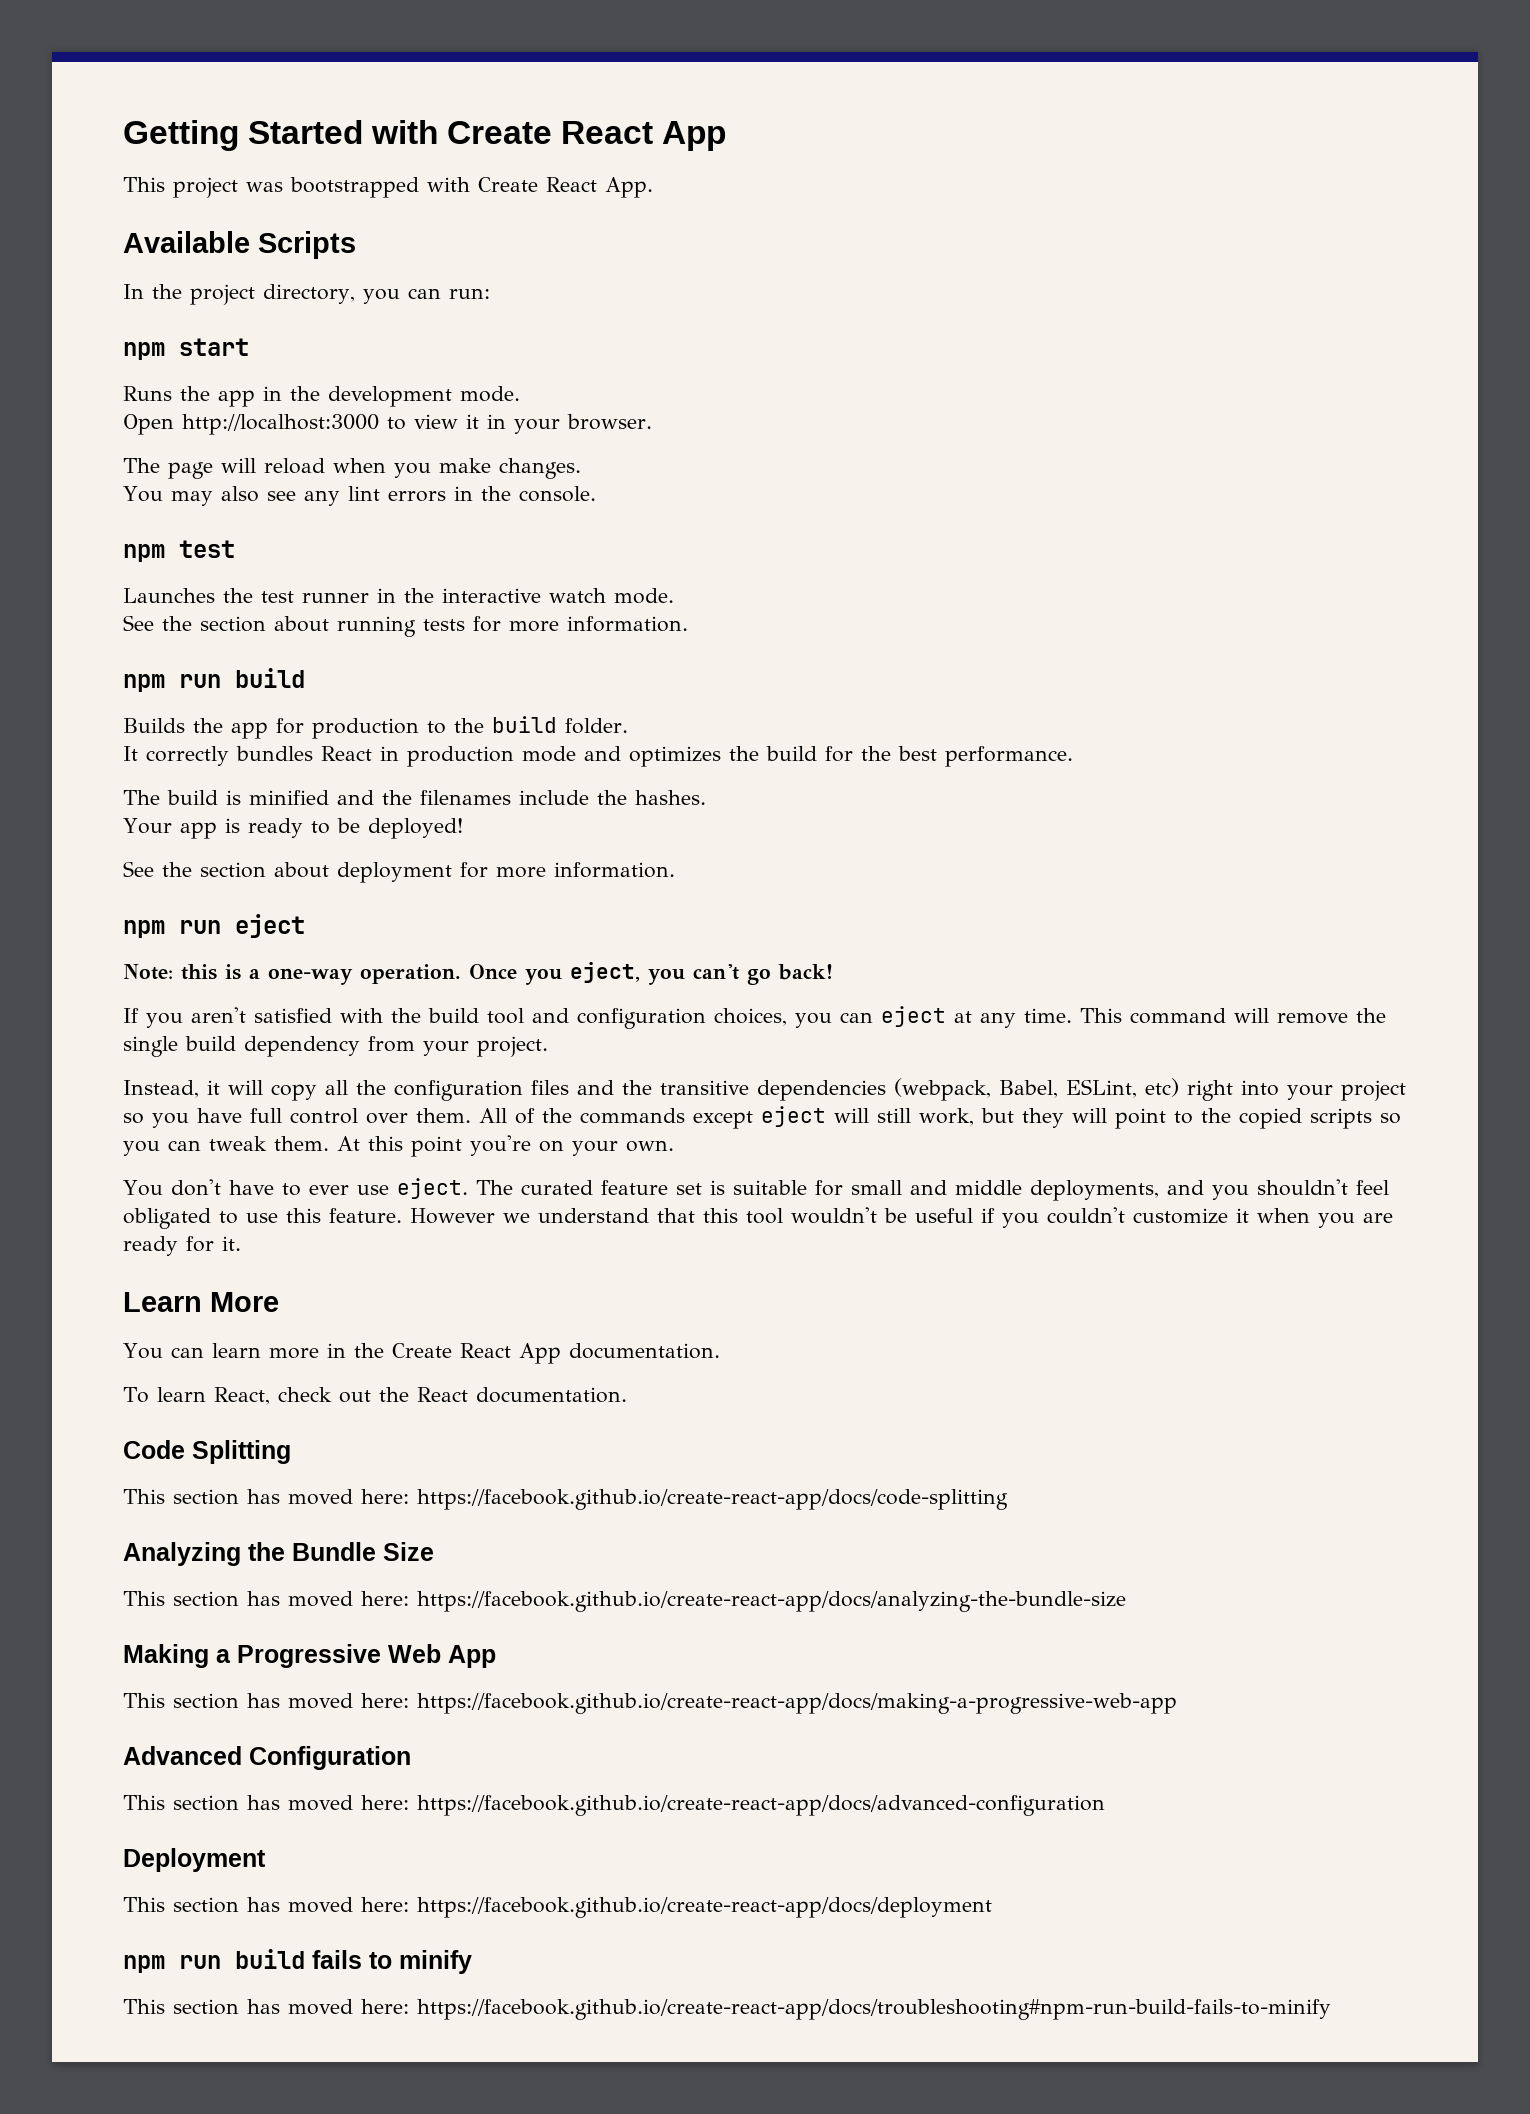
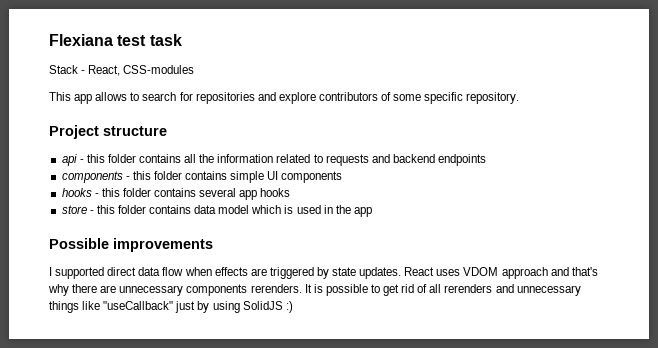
[123,120,727,151] [123,177,653,198] [123,231,356,259] [123,284,490,305] [123,338,249,360] [123,386,520,407] [123,414,652,435] [123,458,581,479] [123,486,596,506] [123,540,235,562] [123,588,674,604] [123,615,688,637] [123,668,305,692] [123,716,628,739] [123,746,1073,767] [123,790,706,805] [123,818,463,839] [123,861,675,883] [123,914,305,938] [123,962,833,985] [123,1006,1386,1029] [123,1036,548,1057] [123,1078,1406,1101] [123,1106,1401,1129] [123,1135,674,1157] [123,1178,1389,1201] [123,1207,1393,1229] [123,1236,241,1256] [123,1292,279,1312] [123,1343,720,1364] [123,1387,627,1405] [123,1440,291,1464] [123,1489,1008,1510] [123,1542,434,1566] [123,1591,1126,1612] [123,1644,496,1668] [123,1693,1177,1714] [123,1746,411,1770] [123,1795,1105,1816] [123,1848,266,1872] [123,1897,992,1918] [123,1949,472,1974] [123,1999,1331,2020] Getting Started with Create React App // This project was bootstrapped with Create React App. // Available Scripts // In the project directory, you can run: // npm start // Runs the app in the development mode. // Open http://localhost:3000 to view it in your browser. // The page will reload when you make changes. // You may also see any lint errors in the console. // npm test // Launches the test runner in the interactive watch mode. // See the section about running tests for more information. // npm run build // Builds the app for production to the build folder. // It correctly bundles React in production mode and optimizes the build for the best performance. // The build is minified and the filenames include the hashes. // Your app is ready to be deployed! // See the section about deployment for more information. // npm run eject // Note: this is a one-way operation. Once you eject, you can't go back! // If you aren't satisfied with the build tool and configuration choices, you can eject at any time. This command will remove the single build dependency from your project. // Instead, it will copy all the configuration files and the transitive dependencies (webpack, Babel, ESLint, etc) right into your project so you have full control over them. All of the commands except eject will still work, but they will point to the copied scripts so you can tweak them. At this point you're on your own. // You don't have to ever use eject. The curated feature set is suitable for small and middle deployments, and you shouldn't feel obligated to use this feature. However we understand that this tool wouldn't be useful if you couldn't customize it when you are ready for it. // Learn More // You can learn more in the Create React App documentation. // To learn React, check out the React documentation. // Code Splitting // This section has moved here: https://facebook.github.io/create-react-app/docs/code-splitting // Analyzing the Bundle Size // This section has moved here: https://facebook.github.io/create-react-app/docs/analyzing-the-bundle-size // Making a Progressive Web App // This section has moved here: https://facebook.github.io/create-react-app/docs/making-a-progressive-web-app // Advanced Configuration // This section has moved here: https://facebook.github.io/create-react-app/docs/advanced-configuration // Deployment // This section has moved here: https://facebook.github.io/create-react-app/docs/deployment // npm run build fails to minify // This section has moved here: https://facebook.github.io/create-react-app/docs/troubleshooting#npm-run-build-fails-to-minify -> [49,34,182,46] [49,65,195,76] [49,92,520,104] [49,125,167,139] [61,154,487,166] [61,171,343,183] [61,188,291,200] [61,205,372,217] [49,238,213,252] [49,267,598,279] [48,284,581,296] [49,301,293,313] Flexiana test task // Stack - React, CSS-modules // This app allows to search for repositories and explore contributors of some specific repository. // Project structure // api - this folder contains all the information related to requests and backend endpoints // components - this folder contains simple UI components // hooks - this folder contains several app hooks // store - this folder contains data model which is used in the app // Possible improvements // I supported direct data flow when effects are triggered by state updates. React uses VDOM approach and that's why there are unnecessary components rerenders. It is possible to get rid of all rerenders and unnecessary things like "useCallback" just by using SolidJS :)

